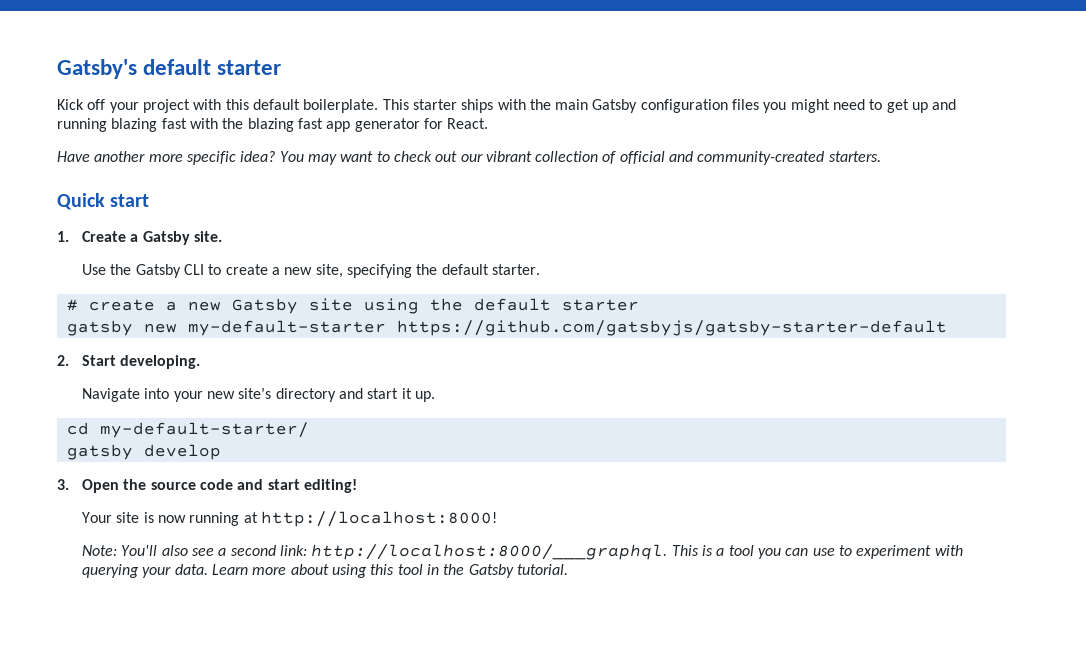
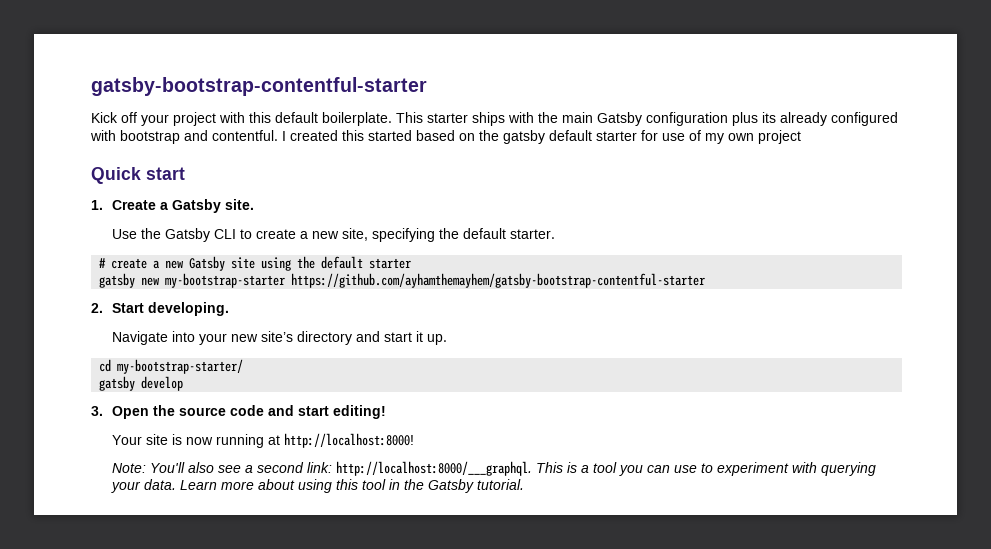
[57,59,282,79] Gatsby's default starter -> [91,77,427,96] gatsby-bootstrap-contentful-starter
[732,99,957,113] [57,118,489,132] [57,151,881,165] files you might need to get up and running blazing fast with the blazing fast app generator for React. // Have another more specific idea? You may want to check out our vibrant collection of official and community-created starters. -> [732,112,898,126] [90,130,801,144] plus its already configured with bootstrap and contentful. I created this started based on the gatsby default starter for use of my own project
[187,320,947,336] my-default-starter https://github.com/gatsbyjs/gatsby-starter-default -> [165,273,706,288] my-bootstrap-starter https://github.com/ayhamthemayhem/gatsby-bootstrap-contentful-starter
[99,422,309,438] my-default-starter/ -> [117,359,244,374] my-bootstrap-starter/

